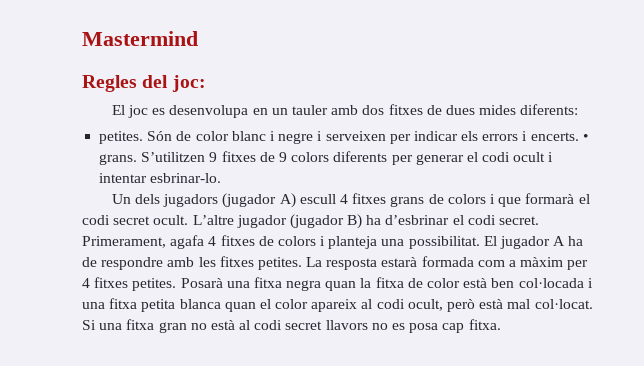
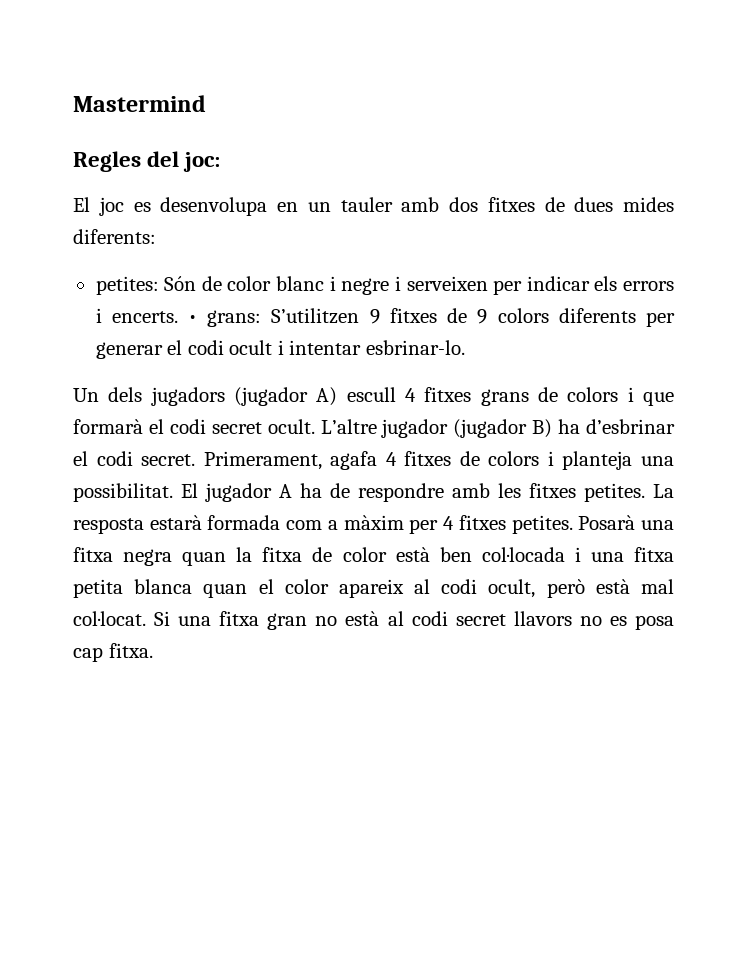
[99,131,144,144] petites. -> [95,276,159,295] petites:
[99,154,138,165] grans. -> [207,310,262,327] grans:

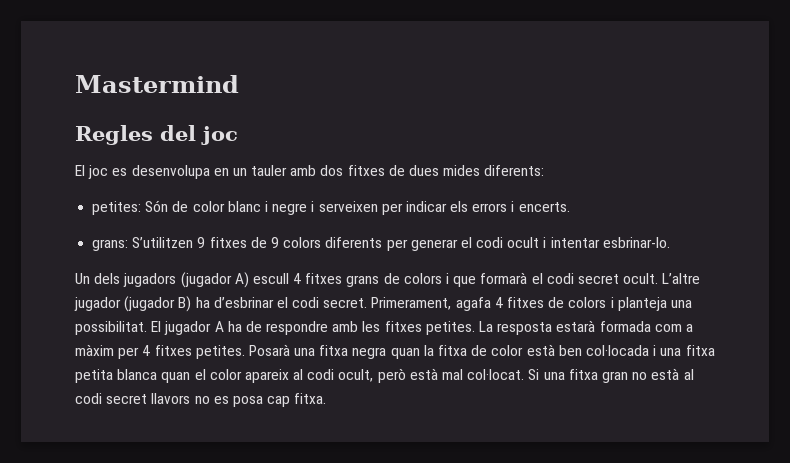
[183,152,221,172] joc: -> [201,126,238,145] joc
[187,315,197,323] • -> (570, 207) //

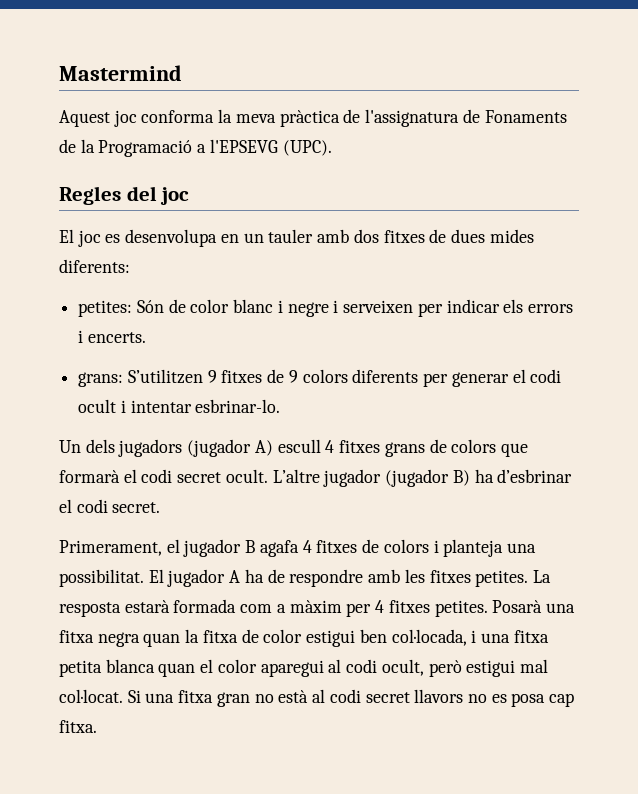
(239, 84) none -> [59,109,567,127] [59,139,332,157] // Aquest joc conforma la meva pràctica de l'assignatura de Fonaments de la Programació a l'EPSEVG (UPC).
[446,273,450,284] i -> (497, 446) none
[371,297,452,310] Primerament, -> [59,539,256,557] // Primerament, el jugador B
[526,344,649,356] està ben col·locada -> [306,629,467,647] estigui ben col·locada,
[244,369,289,383] apareix -> [260,660,324,677] aparegui
[409,368,438,380] està -> [466,660,516,677] estigui

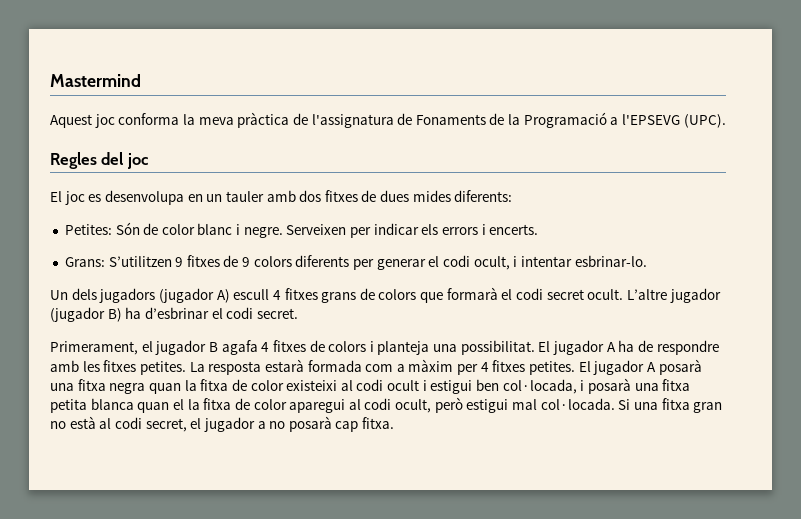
[78,300,133,317] petites: -> [64,224,112,235] Petites:
[287,300,414,317] negre i serveixen -> [243,224,347,238] negre. Serveixen
[78,372,124,387] grans: -> [64,257,105,267] Grans:
[78,399,117,413] ocult -> [473,256,510,270] ocult,
[492,600,543,613] Posarà -> [578,359,702,375] El jugador A posarà
(303, 636) none -> [286,379,427,391] existeixi al codi ocult i
(477, 636) none -> [587,378,631,394] posarà
(214, 666) none -> [187,398,250,410] la fitxa de
[59,689,123,703] col·locat. -> [540,398,615,410] col·locada.
[365,689,546,707] secret llavors no es posa -> [145,416,332,432] secret, el jugador a no posarà

